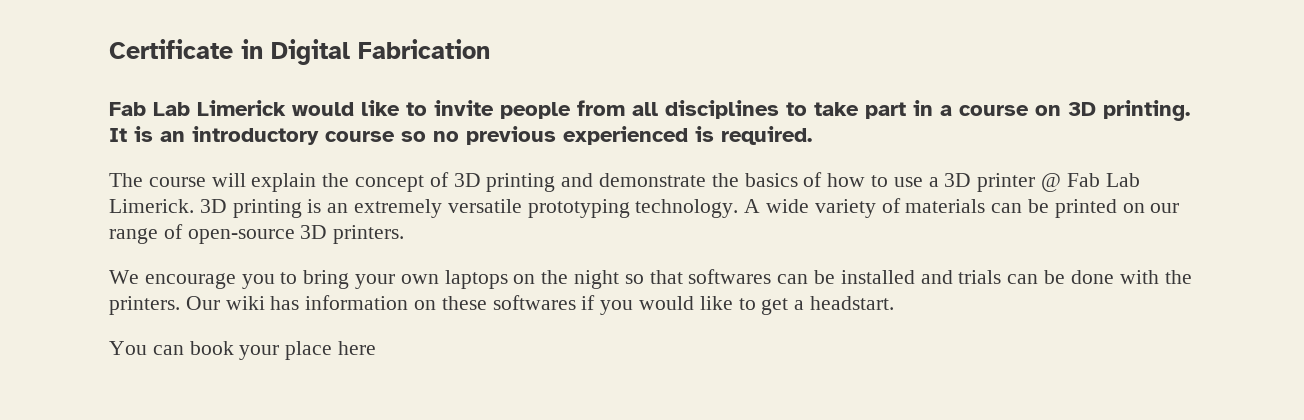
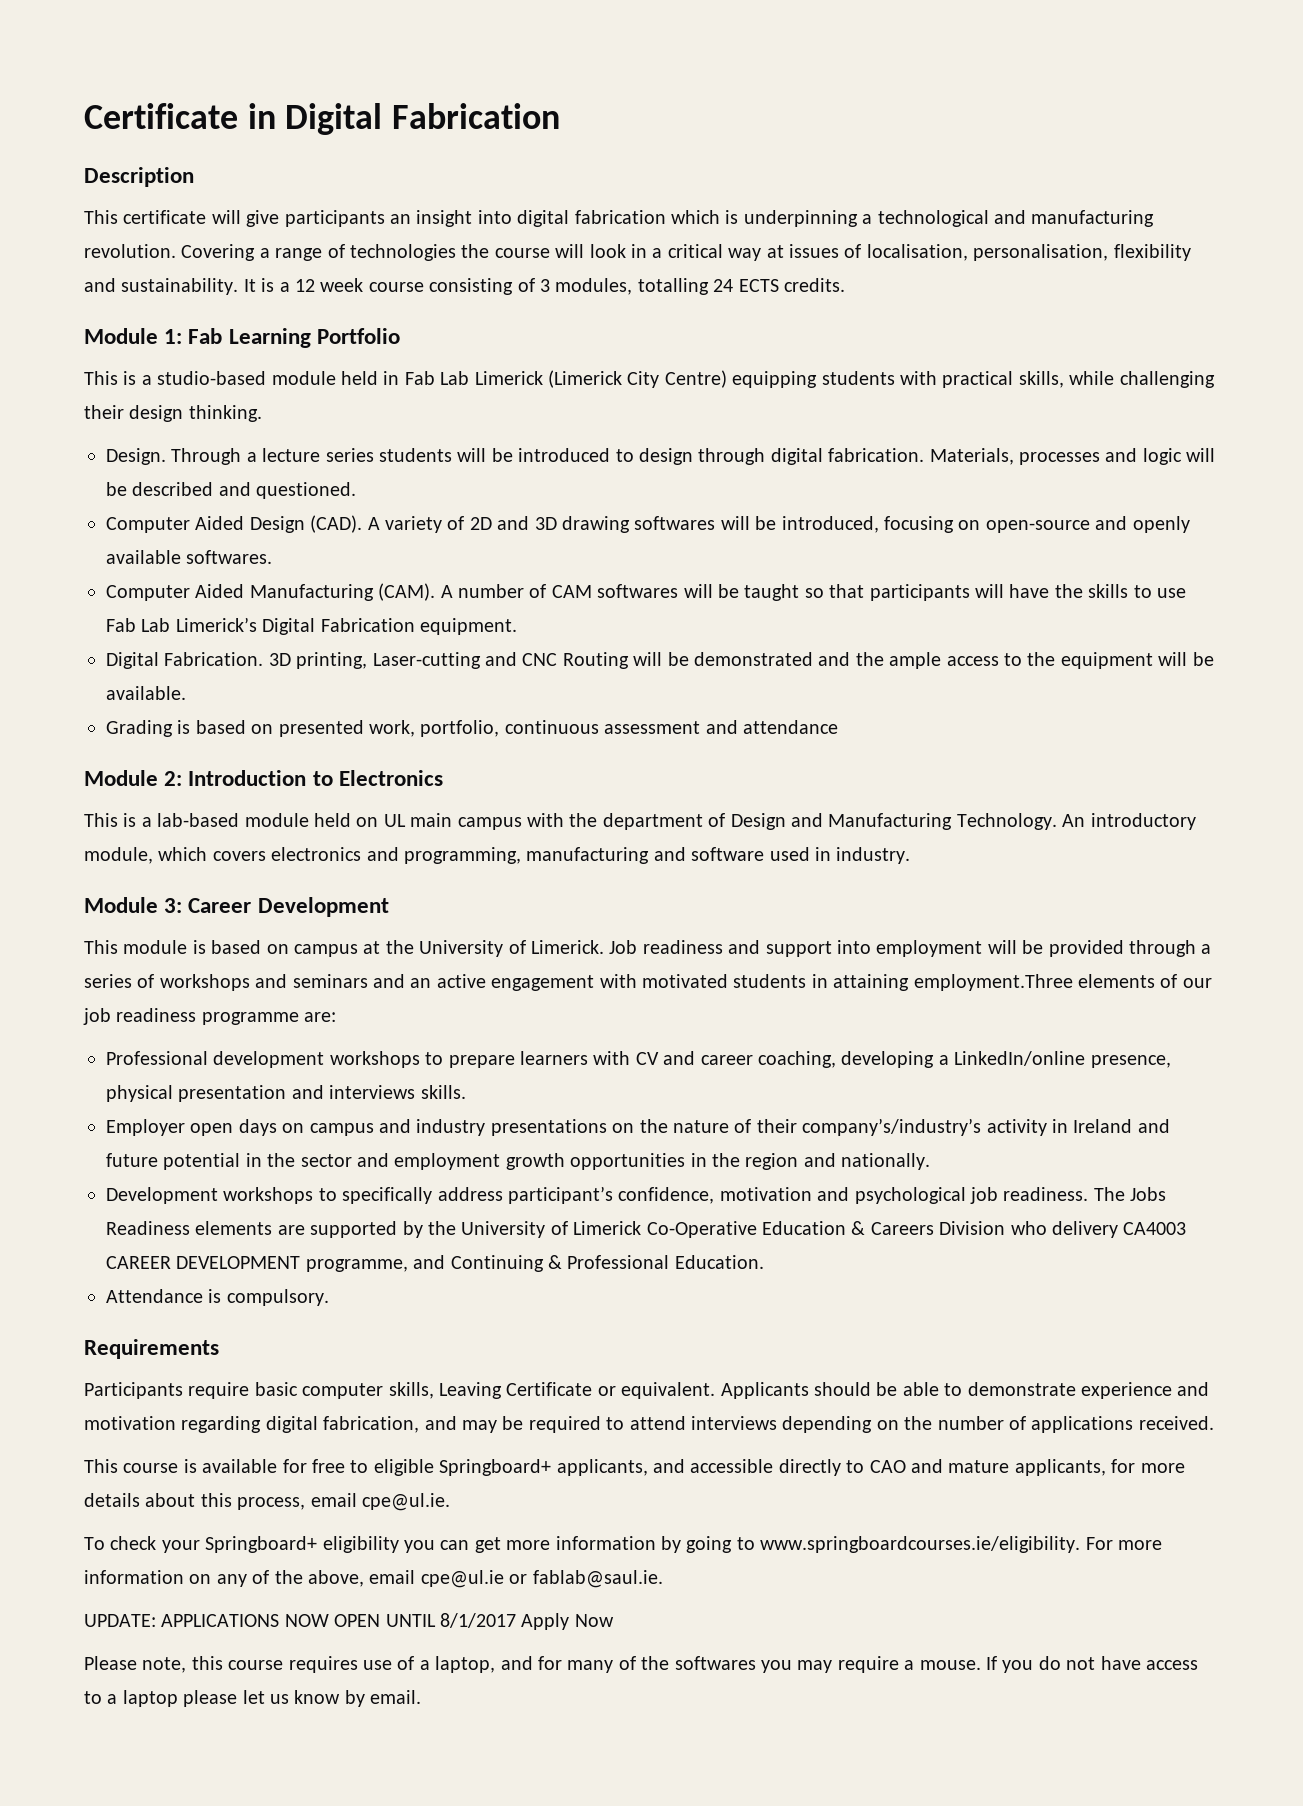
[109,100,1190,121] [109,126,812,145] [109,172,1140,192] [109,198,1180,218] [109,224,405,244] [109,269,1192,289] [109,295,895,315] [109,341,377,360] Fab Lab Limerick would like to invite people from all disciplines to take part in a course on 3D printing. It is an introductory course so no previous experienced is required. // The course will explain the concept of 3D printing and demonstrate the basics of how to use a 3D printer @ Fab Lab Limerick. 3D printing is an extremely versatile prototyping technology. A wide variety of materials can be printed on our range of open-source 3D printers. // We encourage you to bring your own laptops on the night so that softwares can be installed and trials can be done with the printers. Our wiki has information on these softwares if you would like to get a headstart. // You can book your place here -> [84,167,194,187] [84,210,1155,227] [84,244,1191,261] [84,278,845,295] [84,328,400,348] [84,370,1215,388] [84,405,262,422] [106,448,1216,465] [106,482,357,499] [106,515,1190,533] [106,550,273,564] [106,583,1186,601] [106,617,517,635] [106,652,1214,669] [106,686,186,700] [106,720,838,737] [84,770,443,786] [84,813,1196,830] [84,847,911,864] [84,897,389,917] [84,940,1212,957] [84,974,1212,991] [83,1008,337,1025] [106,1051,1171,1068] [106,1085,466,1102] [106,1118,1170,1136] [106,1153,931,1170] [106,1186,1167,1204] [106,1221,1187,1238] [106,1255,764,1272] [106,1289,329,1306] [84,1339,219,1359] [84,1382,1210,1399] [84,1416,1214,1433] [84,1459,1185,1476] [84,1493,450,1511] [84,1536,1162,1553] [84,1570,663,1588] [84,1613,614,1630] [84,1656,1198,1673] [84,1690,422,1707] Description // This certificate will give participants an insight into digital fabrication which is underpinning a technological and manufacturing revolution. Covering a range of technologies the course will look in a critical way at issues of localisation, personalisation, flexibility and sustainability. It is a 12 week course consisting of 3 modules, totalling 24 ECTS credits. // Module 1: Fab Learning Portfolio // This is a studio-based module held in Fab Lab Limerick (Limerick City Centre) equipping students with practical skills, while challenging their design thinking. // Design. Through a lecture series students will be introduced to design through digital fabrication. Materials, processes and logic will be described and questioned. // Computer Aided Design (CAD). A variety of 2D and 3D drawing softwares will be introduced, focusing on open-source and openly available softwares. // Computer Aided Manufacturing (CAM). A number of CAM softwares will be taught so that participants will have the skills to use Fab Lab Limerick’s Digital Fabrication equipment. // Digital Fabrication. 3D printing, Laser-cutting and CNC Routing will be demonstrated and the ample access to the equipment will be available. // Grading is based on presented work, portfolio, continuous assessment and attendance // Module 2: Introduction to Electronics // This is a lab-based module held on UL main campus with the department of Design and Manufacturing Technology. An introductory module, which covers electronics and programming, manufacturing and software used in industry. // Module 3: Career Development // This module is based on campus at the University of Limerick. Job readiness and support into employment will be provided through a series of workshops and seminars and an active engagement with motivated students in attaining employment.Three elements of our job readiness programme are: // Professional development workshops to prepare learners with CV and career coaching, developing a LinkedIn/online presence, physical presentation and interviews skills. // Employer open days on campus and industry presentations on the nature of their company’s/industry’s activity in Ireland and future potential in the sector and employment growth opportunities in the region and nationally. // Development workshops to specifically address participant’s confidence, motivation and psychological job readiness. The Jobs Readiness elements are supported by the University of Limerick Co-Operative Education & Careers Division who delivery CA4003 CAREER DEVELOPMENT programme, and Continuing & Professional Education. // Attendance is compulsory. // Requirements // Participants require basic computer skills, Leaving Certificate or equivalent. Applicants should be able to demonstrate experience and motivation regarding digital fabrication, and may be required to attend interviews depending on the number of applications received. // This course is available for free to eligible Springboard+ applicants, and accessible directly to CAO and mature applicants, for more details about this process, email cpe@ul.ie. // To check your Springboard+ eligibility you can get more information by going to www.springboardcourses.ie/eligibility. For more information on any of the above, email cpe@ul.ie or fablab@saul.ie. // UPDATE: APPLICATIONS NOW OPEN UNTIL 8/1/2017 Apply Now // Please note, this course requires use of a laptop, and for many of the softwares you may require a mouse. If you do not have access to a laptop please let us know by email.

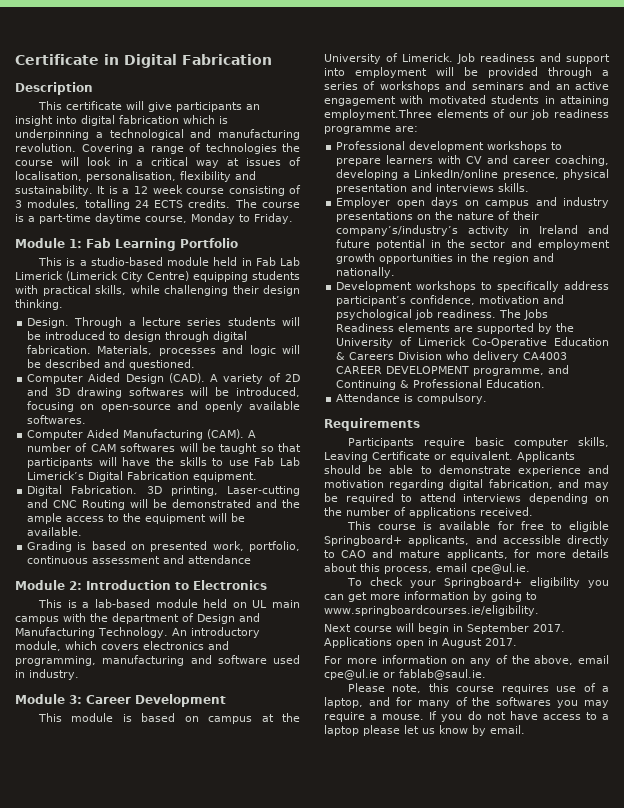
(845, 285) none -> [234,199,300,208] [15,213,293,224] The course is a part-time daytime course, Monday to Friday.
(1081, 1544) none -> [324,623,565,634] [324,637,517,648] // Next course will begin in September 2017. Applications open in August 2017. //
[84,1613,614,1630] // UPDATE: APPLICATIONS NOW OPEN UNTIL 8/1/2017 Apply Now -> (486, 674) none

